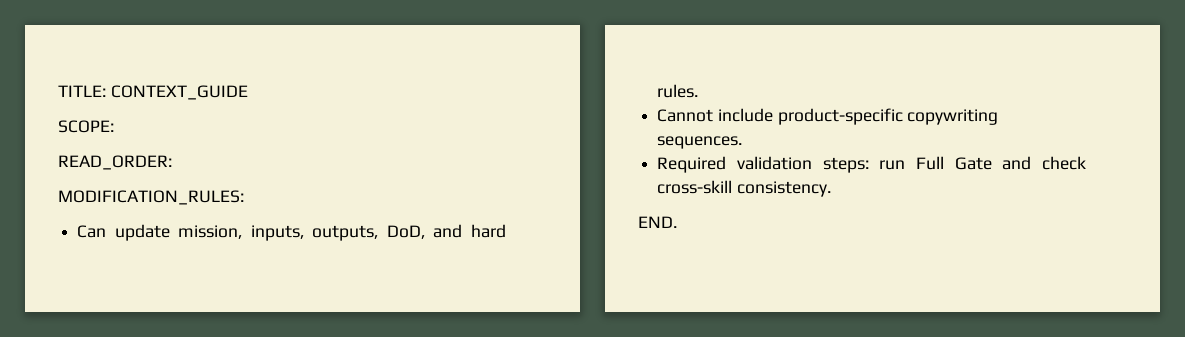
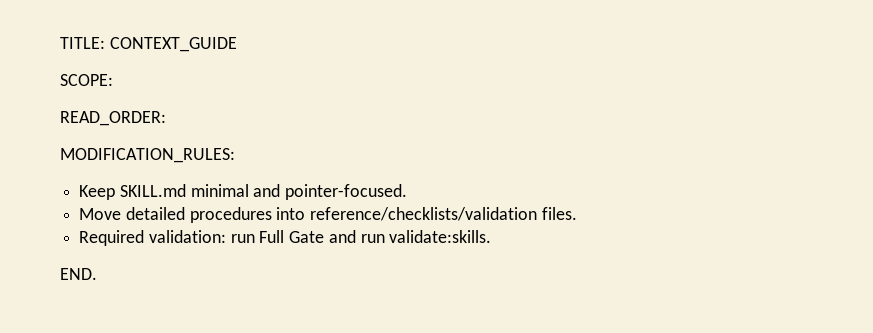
[77,224,506,241] [657,84,699,98] [657,108,999,125] [657,136,743,149] Can update mission, inputs, outputs, DoD, and hard rules. // Cannot include product-specific copywriting sequences. -> [79,184,408,200] [79,207,577,223] Keep SKILL.md minimal and pointer-focused. // Move detailed procedures into reference/checklists/validation files.
[736,156,869,173] validation steps: -> [148,230,226,243] validation:
[1042,156,1086,170] [657,180,831,197] check cross-skill consistency. -> [360,230,492,243] run validate:skills.

